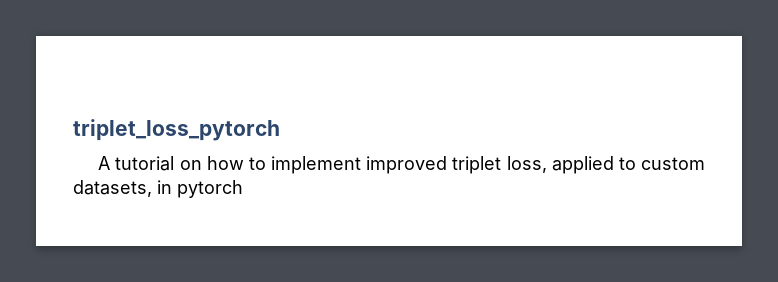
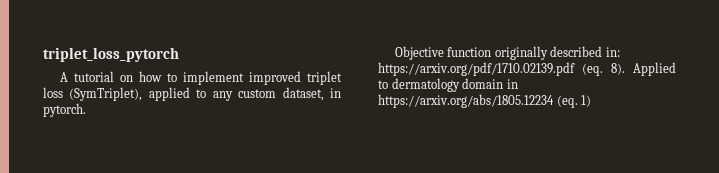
[506,156,705,174] [73,180,243,198] loss, applied to custom datasets, in pytorch -> [43,87,341,101] [43,103,86,117] [394,46,620,60] [378,62,676,76] [378,78,518,92] [378,94,592,108] loss (SymTriplet), applied to any custom dataset, in pytorch. // Objective function originally described in: https://arxiv.org/pdf/1710.02139.pdf (eq. 8). Applied to dermatology domain in https://arxiv.org/abs/1805.12234 (eq. 1)

